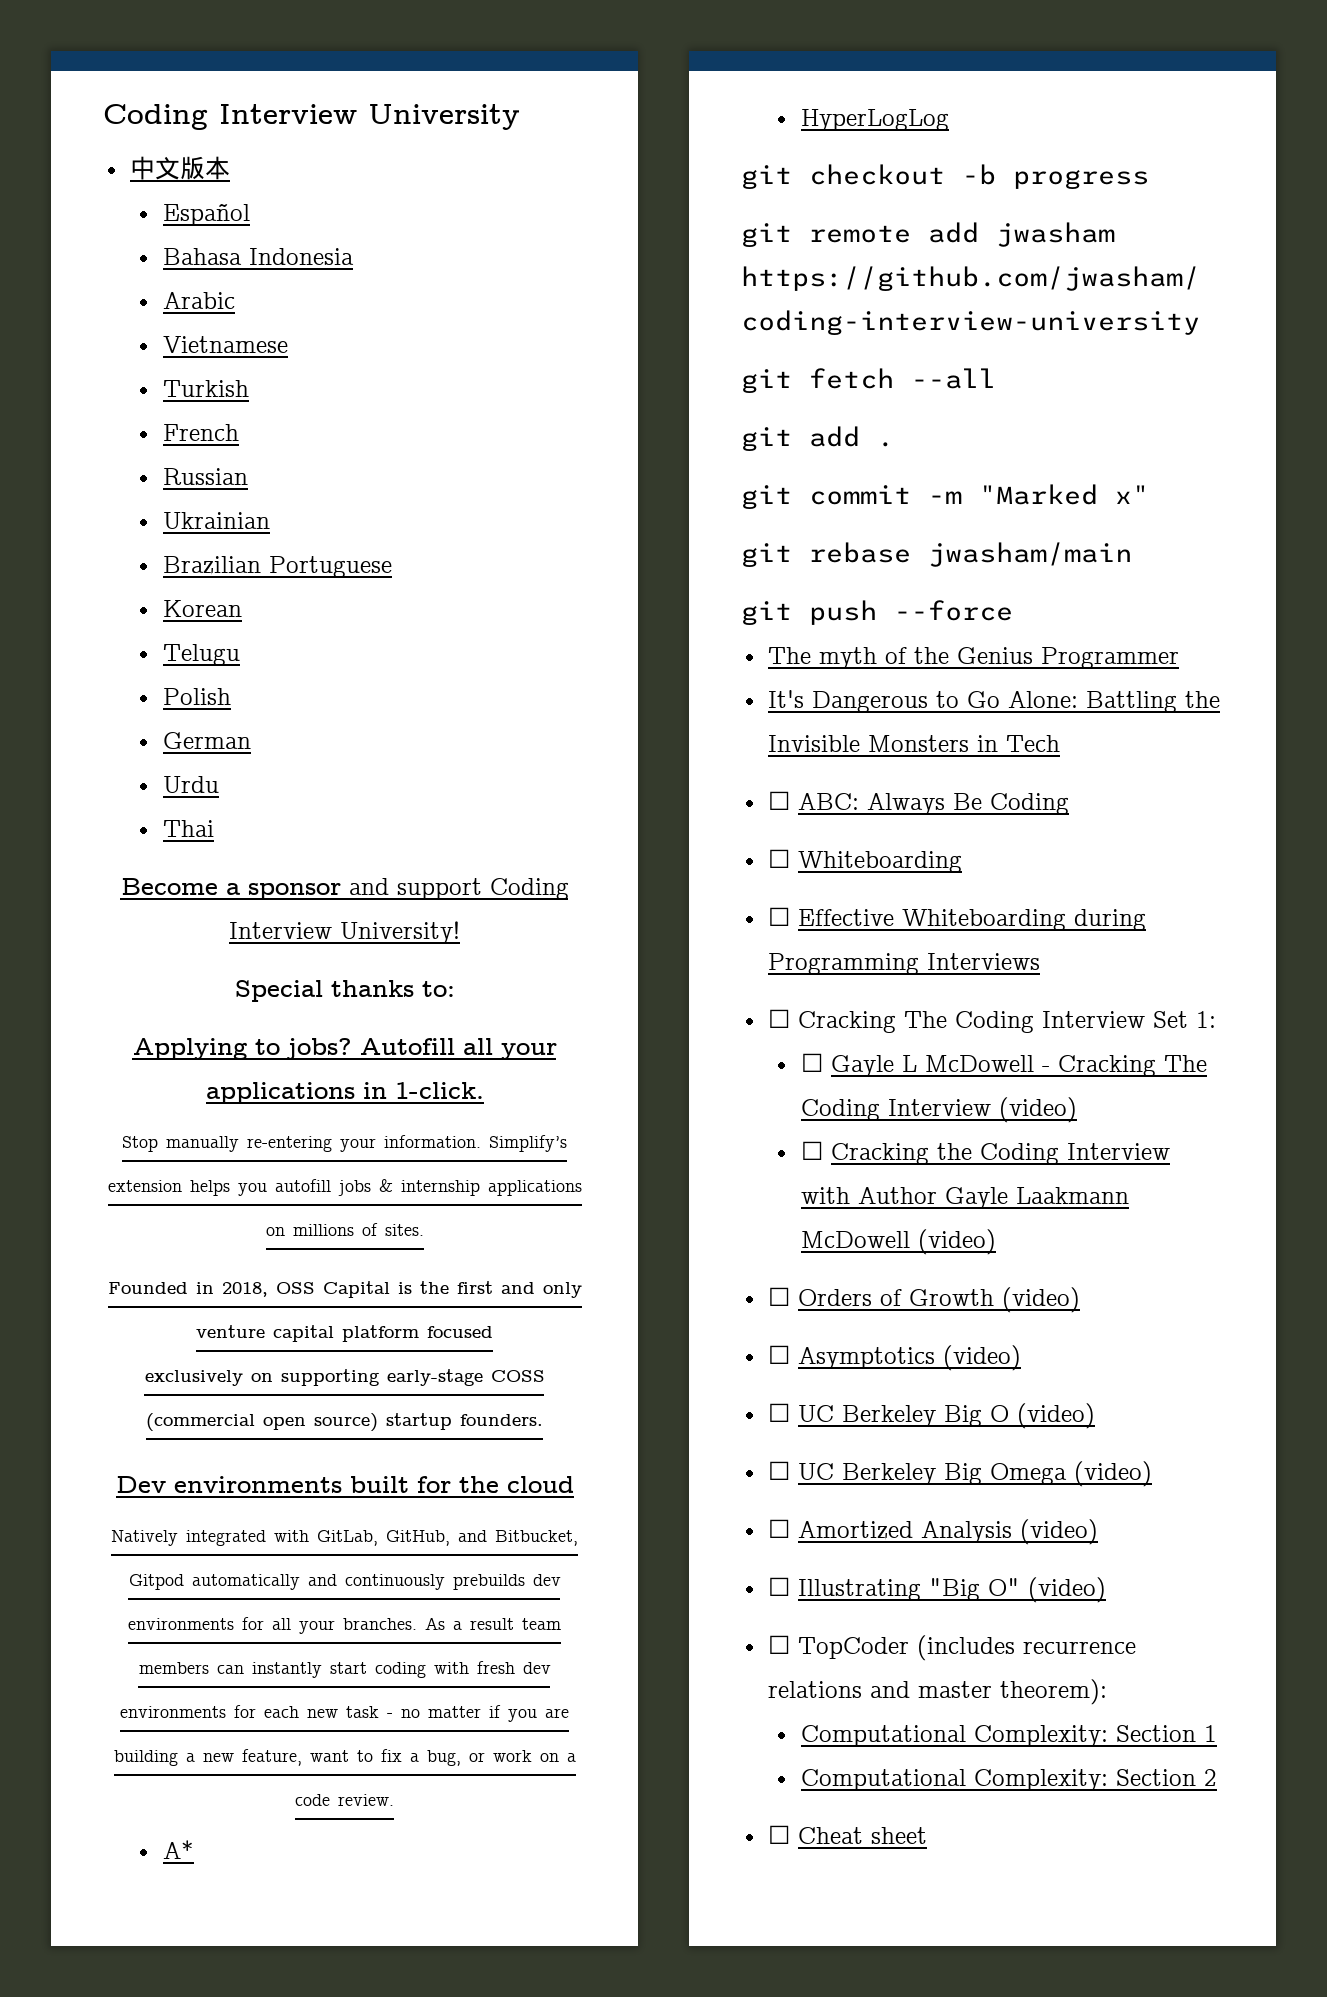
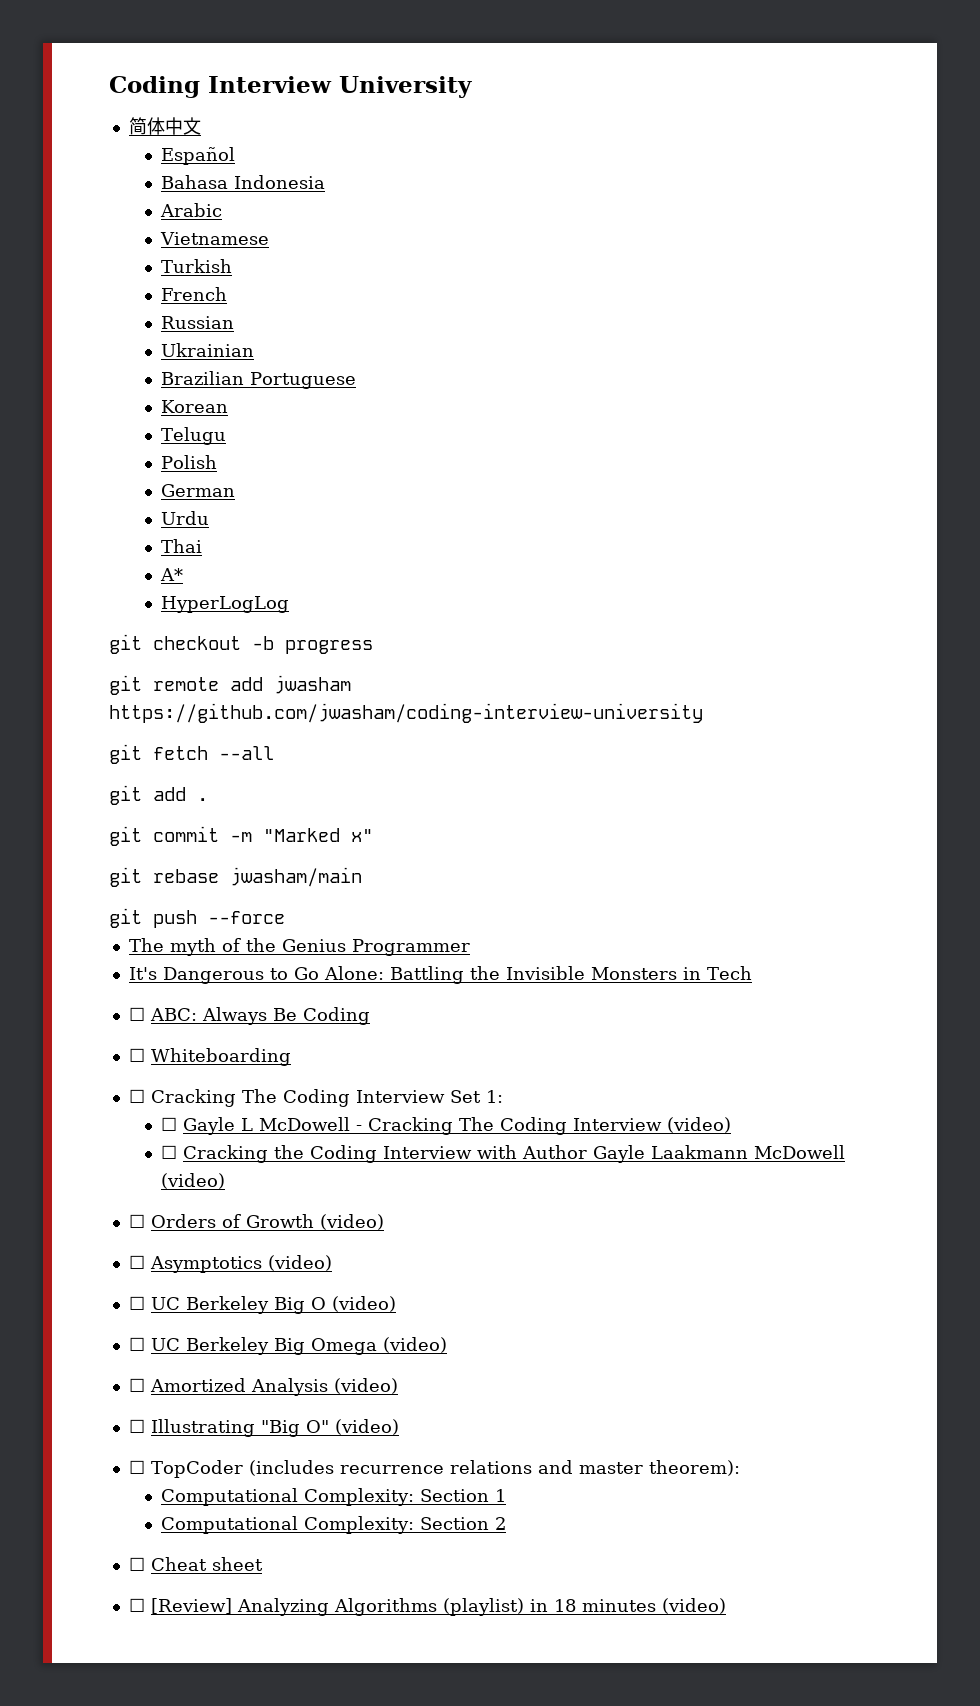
(520, 117) none -> [128,117,165,135] 简体
[180,156,231,180] 版本 -> (201, 126) none
[120,878,569,900] [229,921,460,944] [234,980,455,1002] [132,1038,557,1060] [205,1082,484,1104] [122,1135,567,1152] [107,1179,582,1196] [265,1223,424,1236] [107,1281,582,1298] [196,1325,493,1342] [144,1369,545,1386] [146,1413,543,1432] [115,1476,574,1493] [111,1530,578,1546] [128,1574,561,1590] [128,1617,561,1634] [138,1661,551,1678] [120,1705,569,1722] [113,1749,576,1766] [295,1794,394,1806] // Become a sponsor and support Coding Interview University! // Special thanks to: // Applying to jobs? Autofill all your applications in 1-click. // Stop manually re-entering your information. Simplify’s extension helps you autofill jobs & internship applications on millions of sites. // Founded in 2018, OSS Capital is the first and only venture capital platform focused // exclusively on supporting early-stage COSS (commercial open source) startup founders. // Dev environments built for the cloud // Natively integrated with GitLab, GitHub, and Bitbucket, Gitpod automatically and continuously prebuilds dev environments for all your branches. As a result team members can instantly start coding with fresh dev environments for each new task - no matter if you are building a new feature, want to fix a bug, or work on a code review. -> (202, 546) none
[768,907,1147,931] [768,953,1041,975] // ☐ Effective Whiteboarding during Programming Interviews -> (291, 1057) none
(928, 1835) none -> [128,1598,726,1616] // ☐ [Review] Analyzing Algorithms (playlist) in 18 minutes (video)

